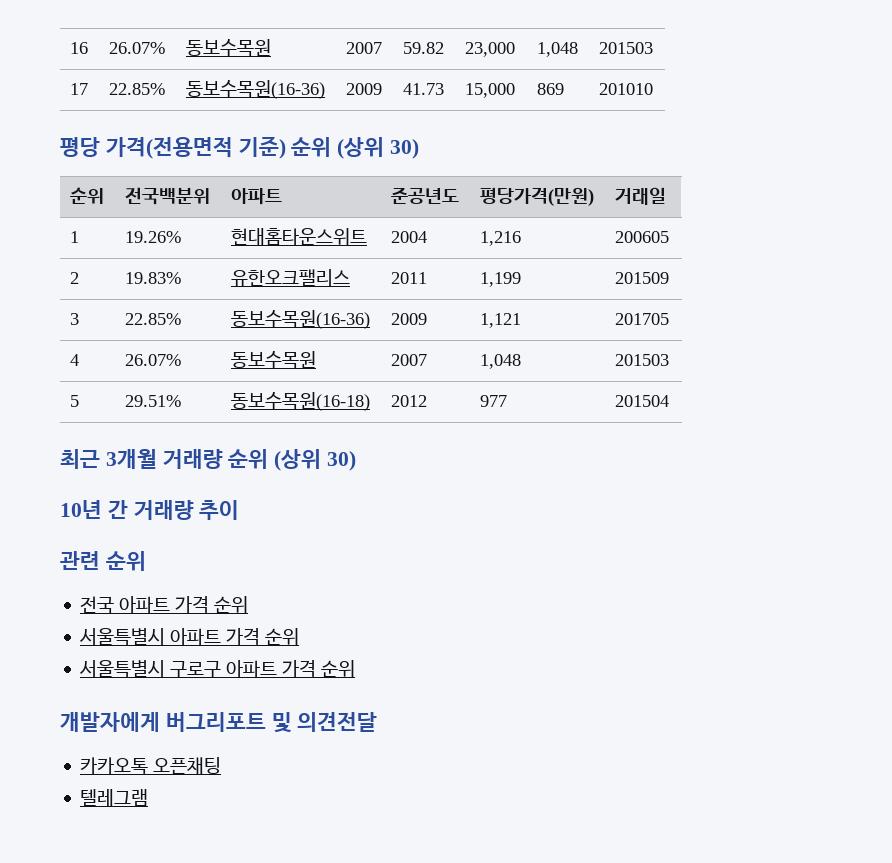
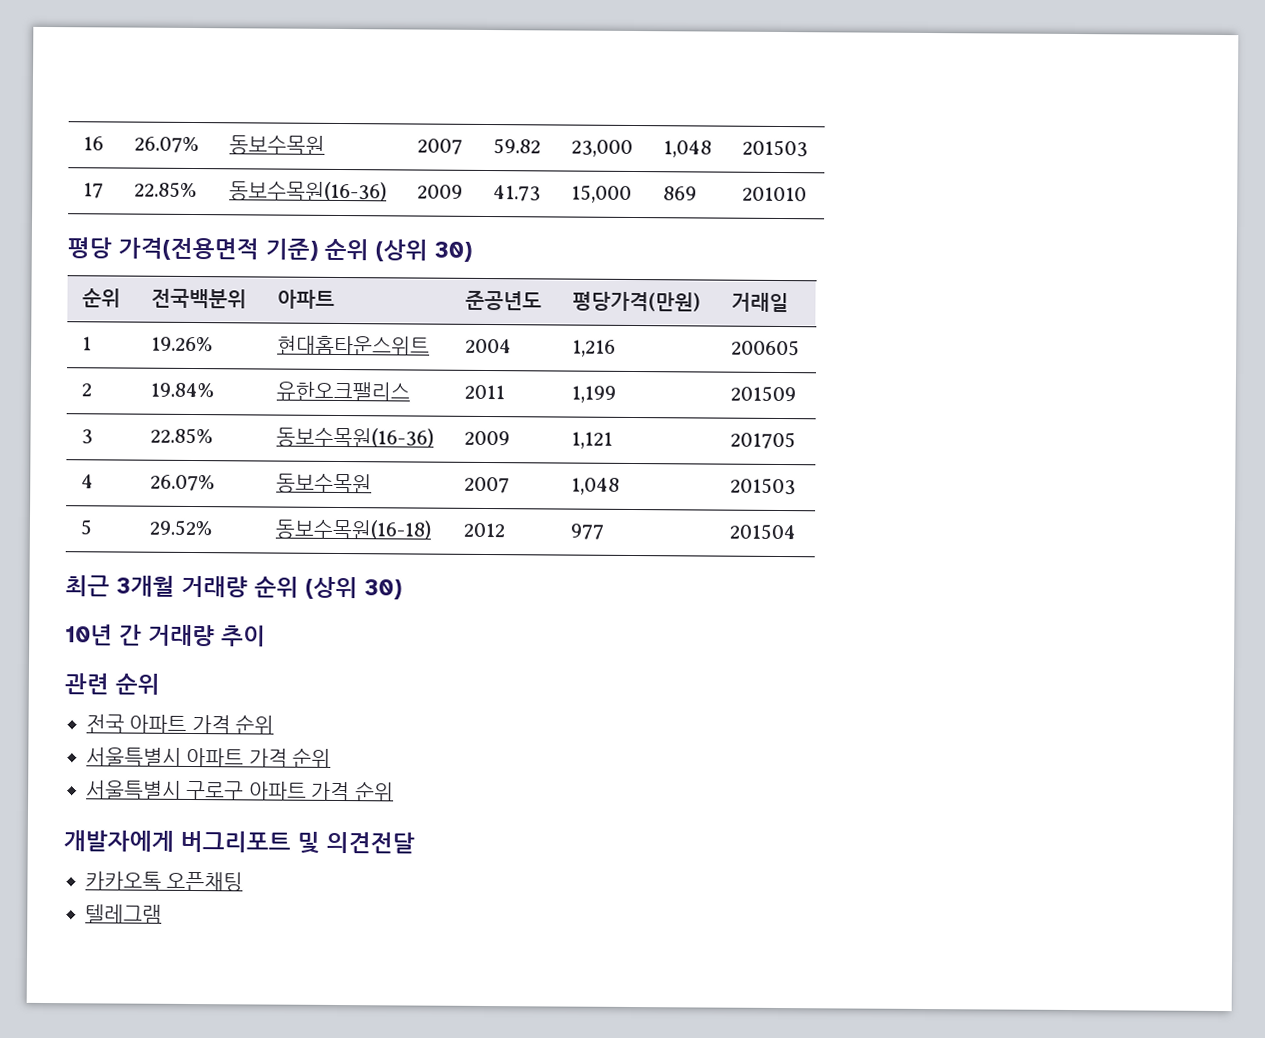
[125,272,182,284] 19.83% -> [150,382,215,398] 19.84%
[125,395,182,407] 29.51% -> [149,519,213,537] 29.52%

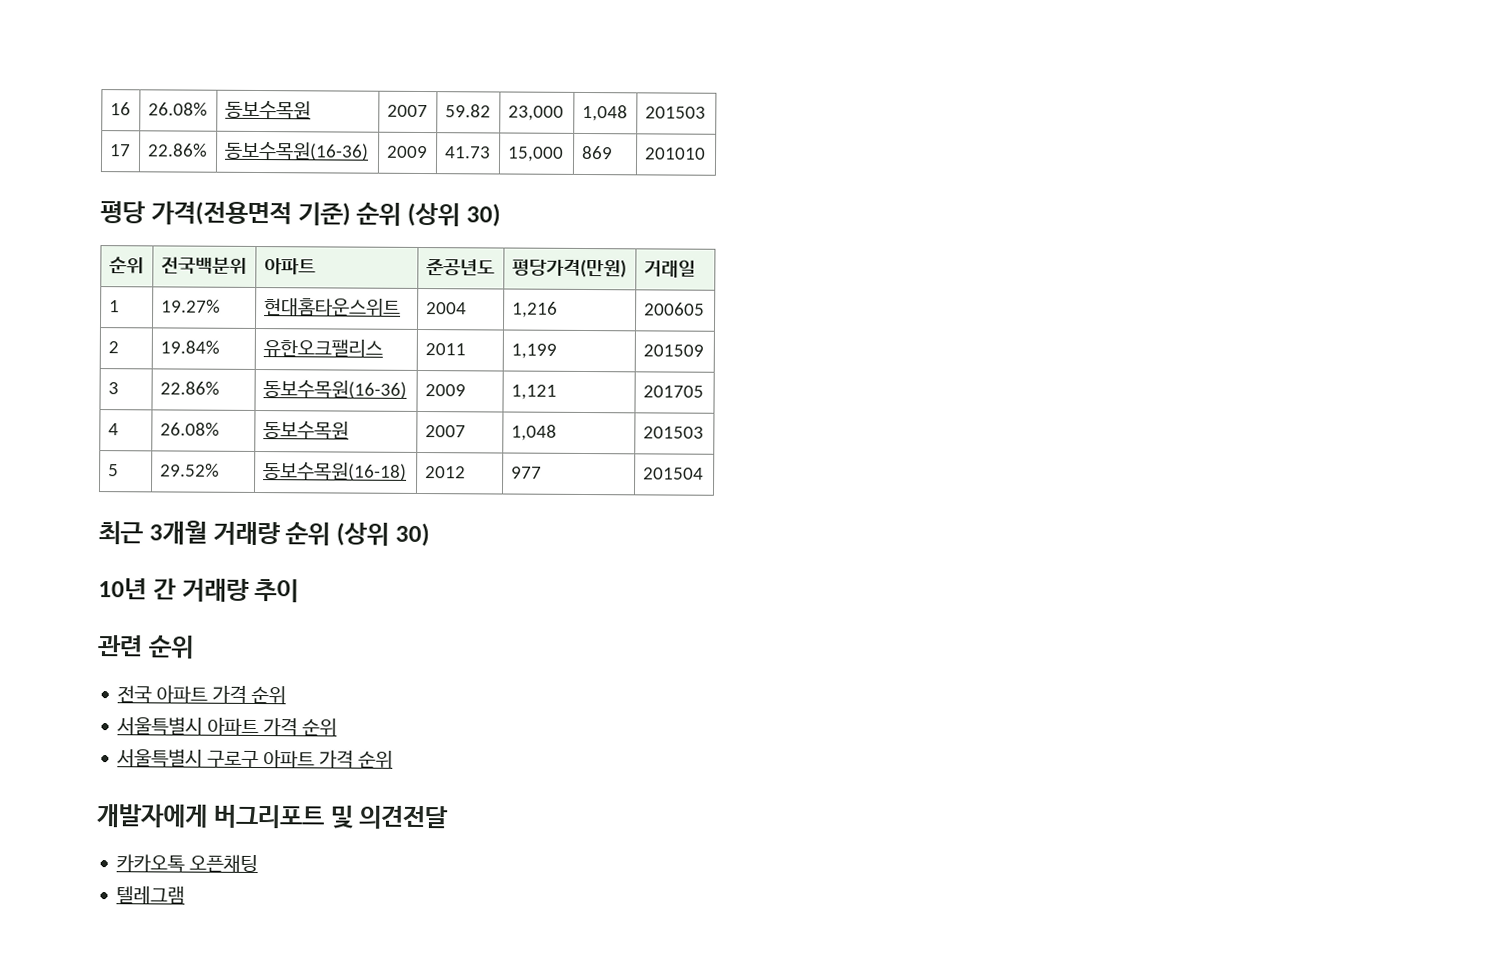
[134,136,200,154] 26.07% -> [147,102,208,116] 26.08%
[134,181,198,199] 22.85% -> [147,143,208,157] 22.86%
[151,336,214,352] 19.26% -> [160,299,221,313] 19.27%
[150,427,214,445] 22.85% -> [159,381,220,395] 22.86%
[150,474,216,492] 26.07% -> [159,422,220,436] 26.08%

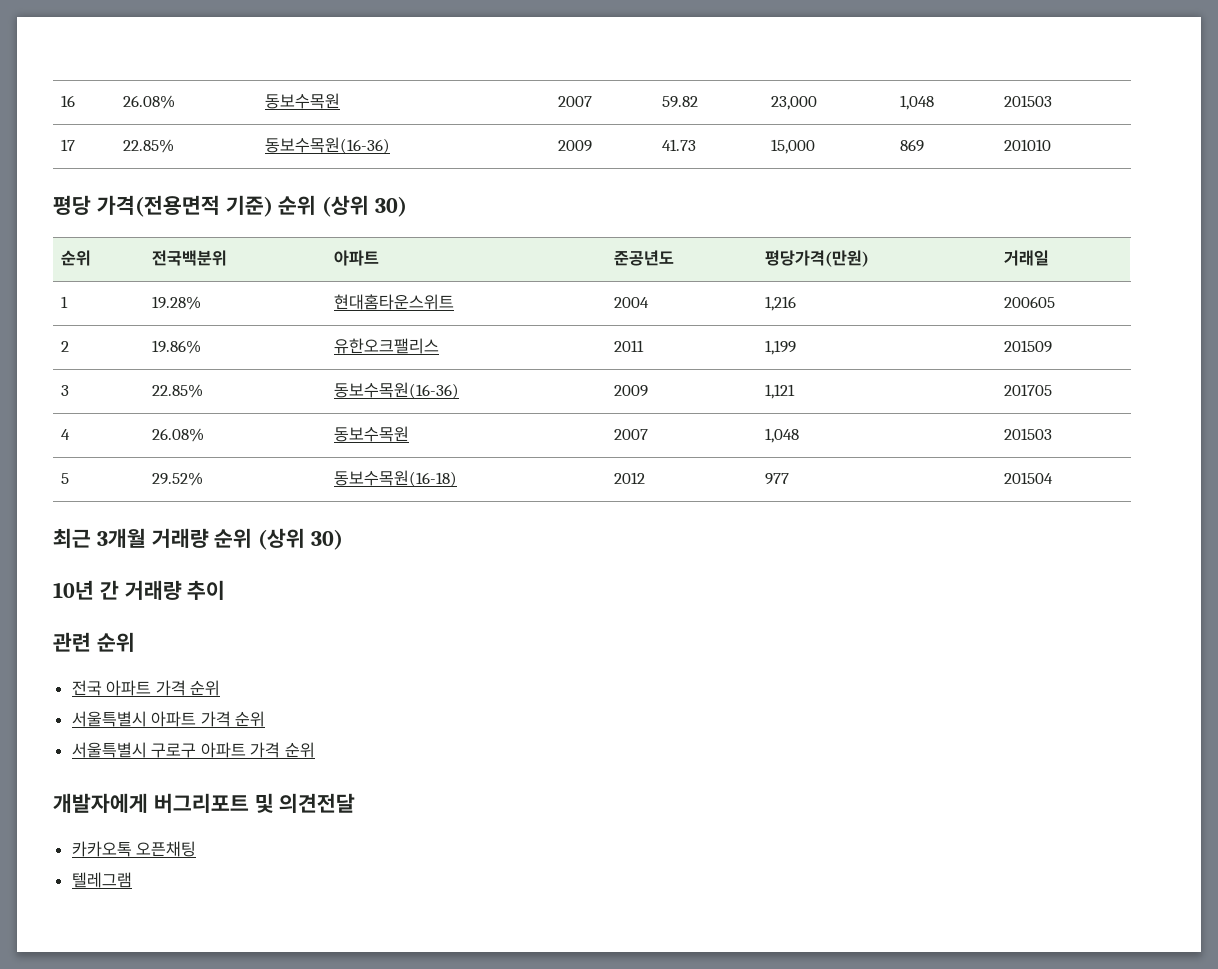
[147,143,208,157] 22.86% -> [122,139,174,153] 22.85%
[160,299,221,313] 19.27% -> [151,296,201,310] 19.28%
[159,340,220,354] 19.84% -> [151,340,201,354] 19.86%
[159,381,220,395] 22.86% -> [151,384,203,398] 22.85%

